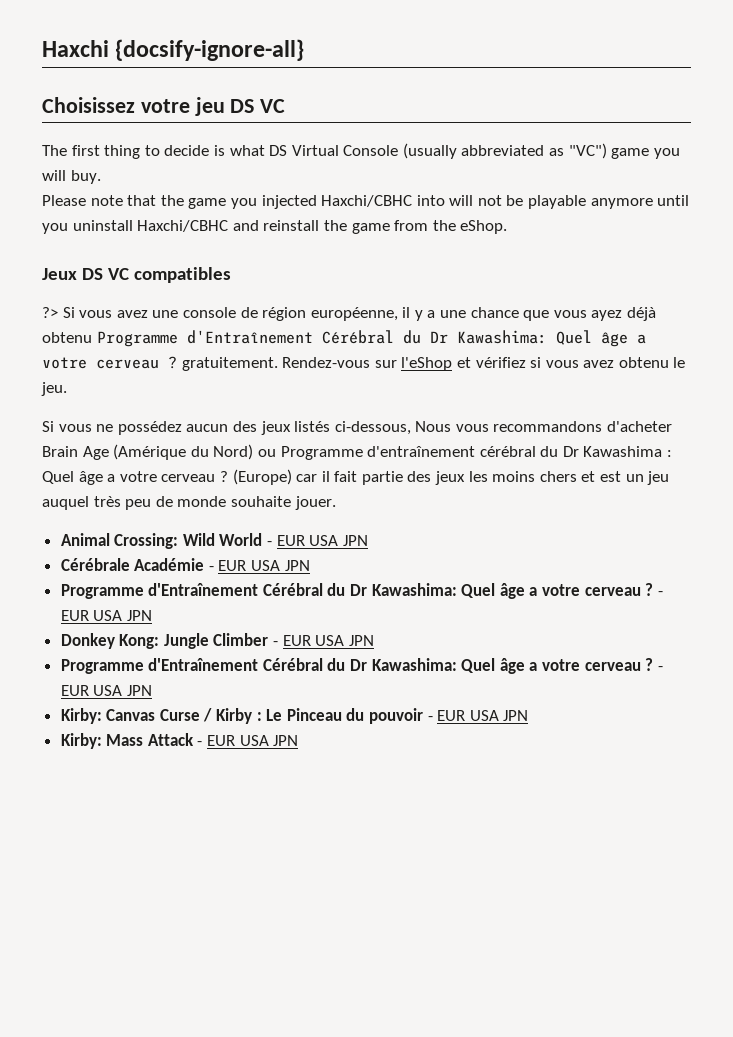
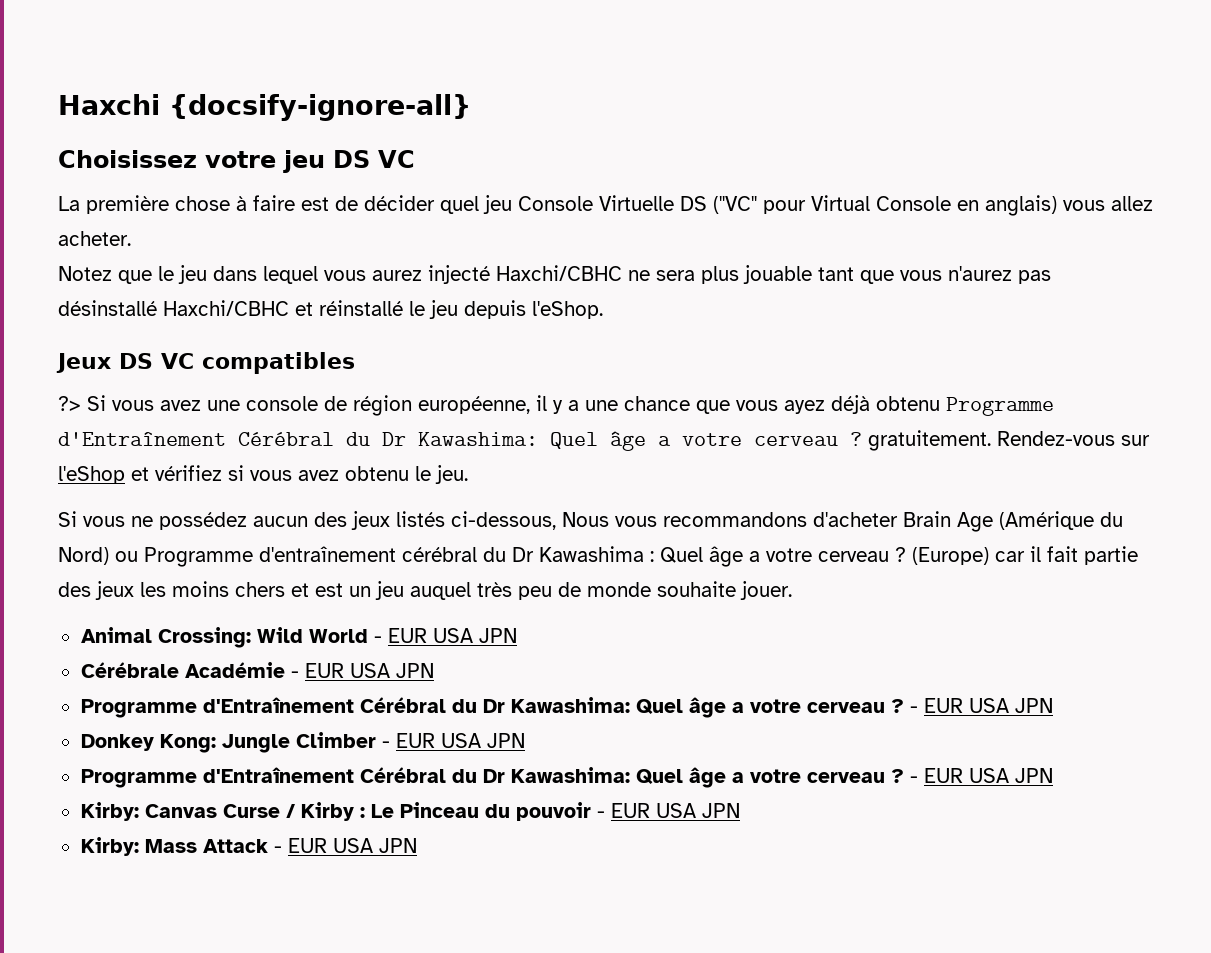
[42,143,680,159] [42,170,101,184] [42,195,690,209] [42,220,508,234] The first thing to decide is what DS Virtual Console (usually abbreviated as "VC") game you will buy. // Please note that the game you injected Haxchi/CBHC into will not be playable anymore until you uninstall Haxchi/CBHC and reinstall the game from the eShop. -> [58,195,1153,216] [58,231,131,246] [58,265,1051,284] [58,300,603,319] La première chose à faire est de décider quel jeu Console Virtuelle DS ("VC" pour Virtual Console en anglais) vous allez acheter. // Notez que le jeu dans lequel vous aurez injecté Haxchi/CBHC ne sera plus jouable tant que vous n'aurez pas désinstallé Haxchi/CBHC et réinstallé le jeu depuis l'eShop.

